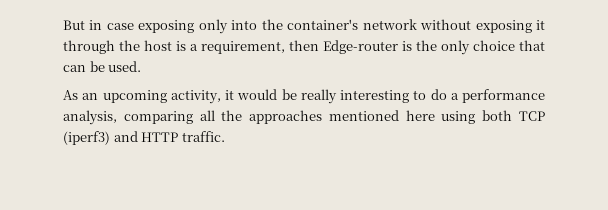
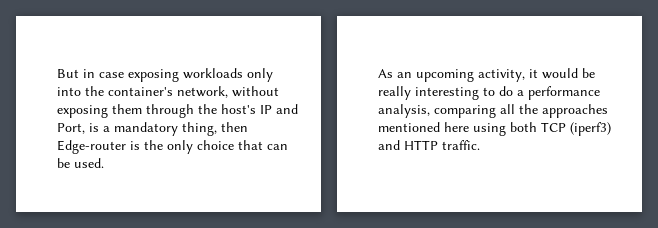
(195, 26) none -> [183,68,243,79] workloads
[362,19,417,30] network -> [177,86,228,98] network,
[535,20,545,30] it -> [112,104,142,114] them
[144,40,285,54] host is a requirement, -> [221,104,298,114] [57,122,217,136] host's IP and Port, is a mandatory thing,

